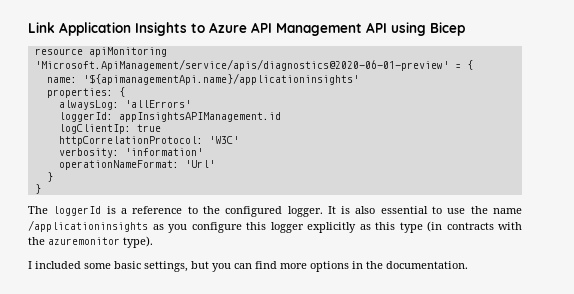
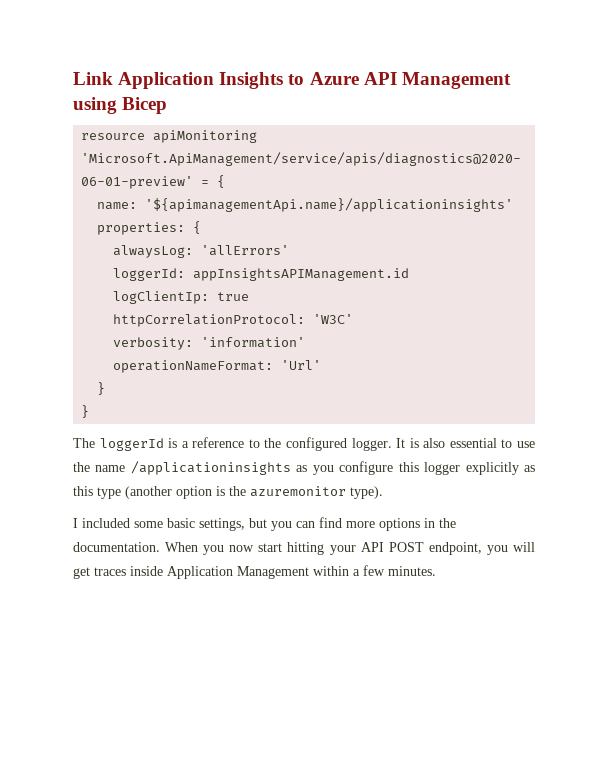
[366,22,387,33] API -> (511, 80) none
[427,221,522,232] (in contracts with -> [125,486,225,499] (another option is
(468, 265) none -> [165,542,535,555] [73,565,436,579] When you now start hitting your API POST endpoint, you will get traces inside Application Management within a few minutes.

